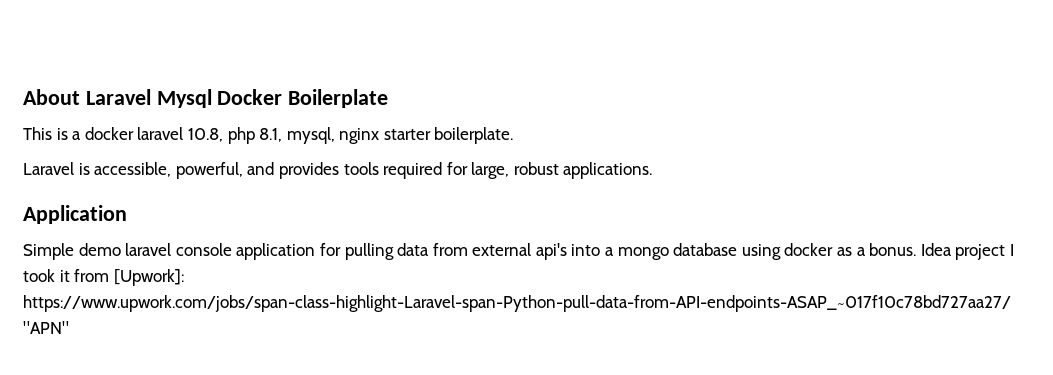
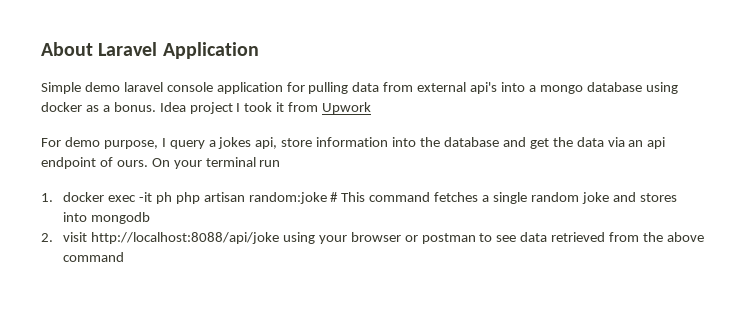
[156,89,389,108] [23,127,514,144] [23,162,653,179] Mysql Docker Boilerplate // This is a docker laravel 10.8, php 8.1, mysql, nginx starter boilerplate. // Laravel is accessible, powerful, and provides tools required for large, robust applications. // -> (158, 49) none
[113,269,184,286] [23,295,1011,312] [23,321,69,334] [Upwork]: https://www.upwork.com/jobs/span-class-highlight-Laravel-span-Python-pull-data-from-API-endpoints-ASAP_~017f10c78bd727aa27/ "APN" -> [322,102,372,114] [41,137,666,149] [41,157,281,169] [41,192,677,204] [63,212,150,224] [41,232,704,244] [63,252,125,262] Upwork // For demo purpose, I query a jokes api, store information into the database and get the data via an api endpoint of ours. On your terminal run // 1. docker exec -it ph php artisan random:joke # This command fetches a single random joke and stores into mongodb // 2. visit http://localhost:8088/api/joke using your browser or postman to see data retrieved from the above command

